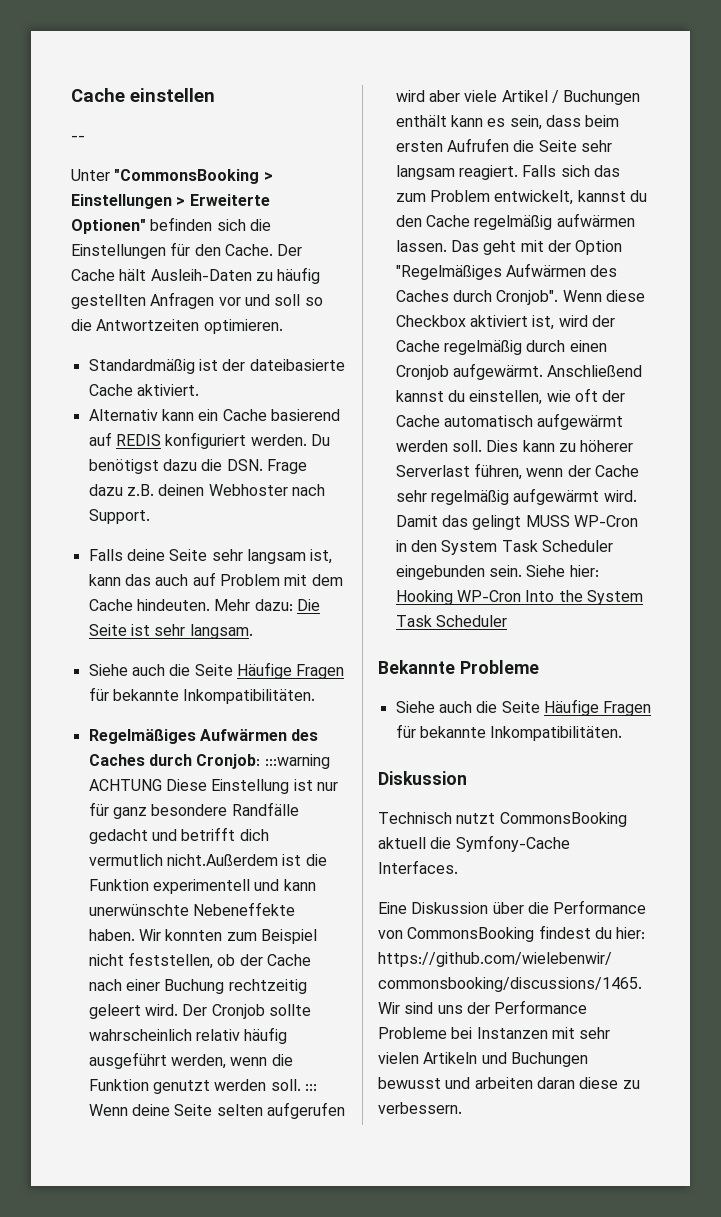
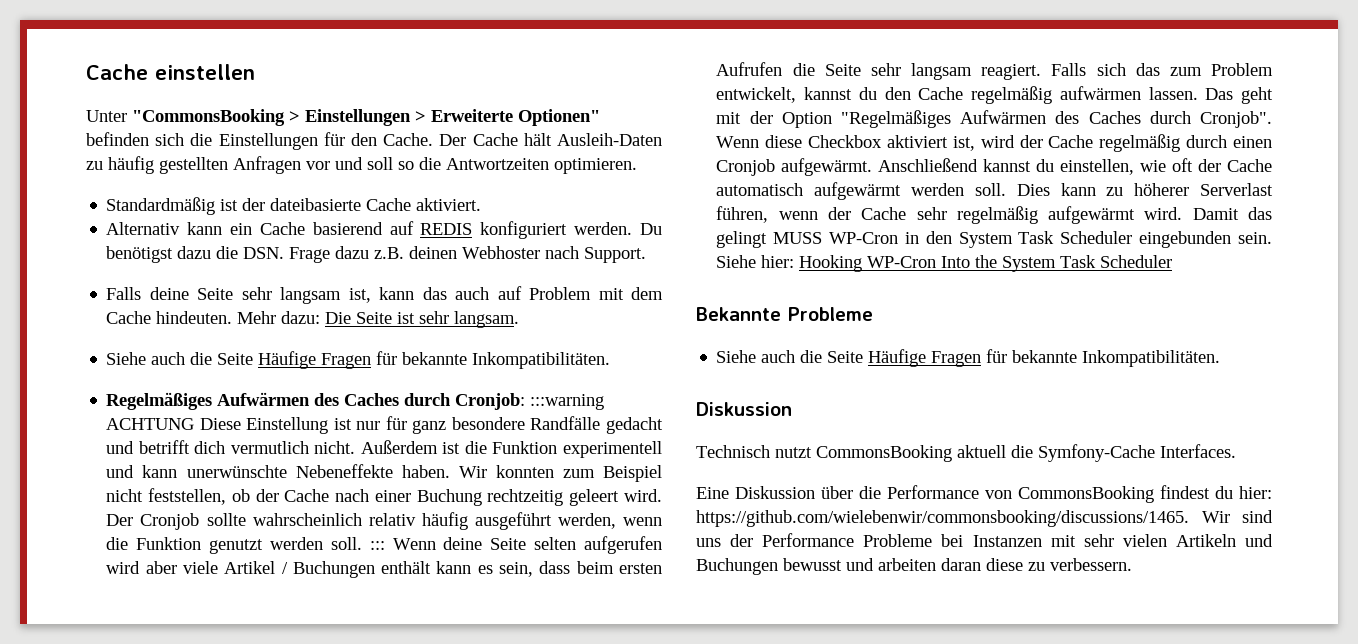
[71,135,85,141] // -- -> (255, 72) none
[166,854,278,866] nicht.Außerdem -> [314,440,438,454] nicht. Außerdem

